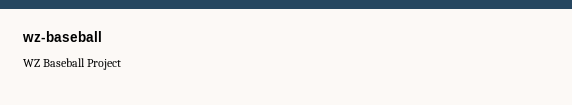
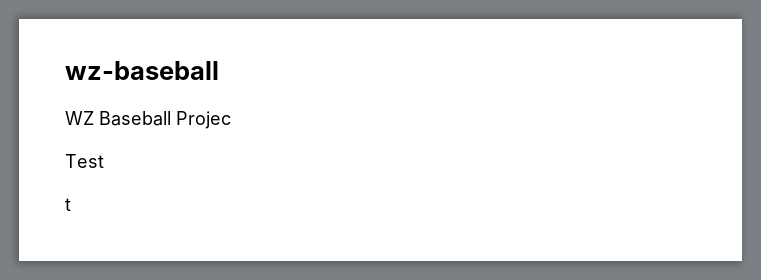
[87,59,122,70] Project -> [176,111,231,129] [65,154,104,168] [65,198,71,211] Projec // Test // t

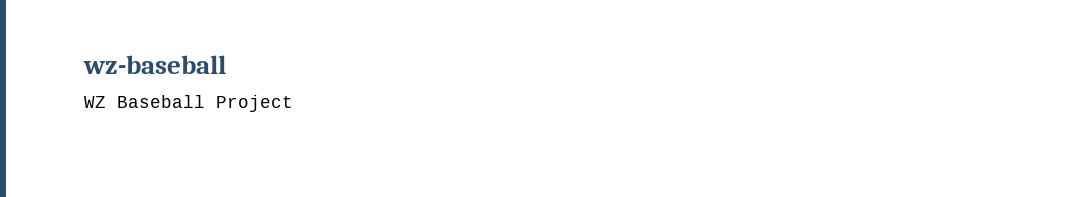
[176,111,231,129] [65,154,104,168] [65,198,71,211] Projec // Test // t -> [216,95,293,112] Project

